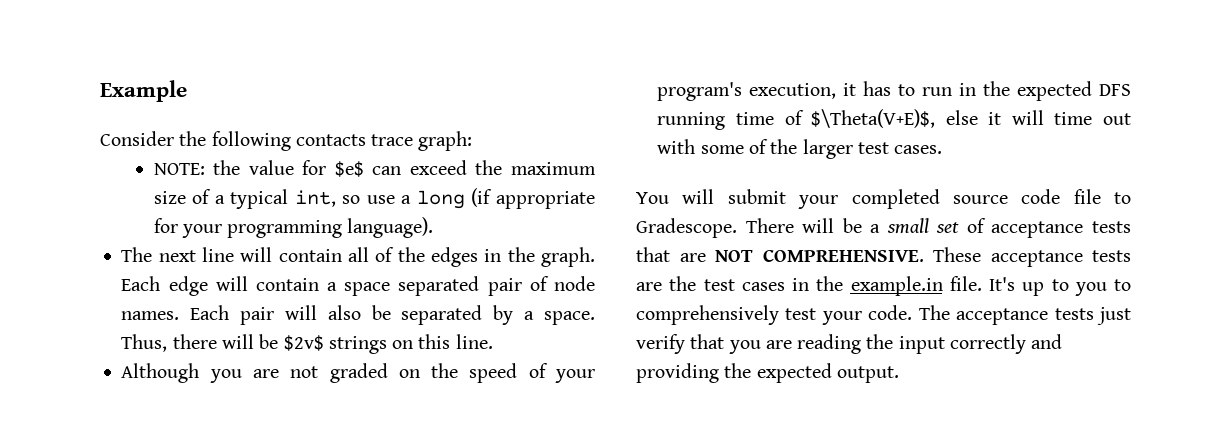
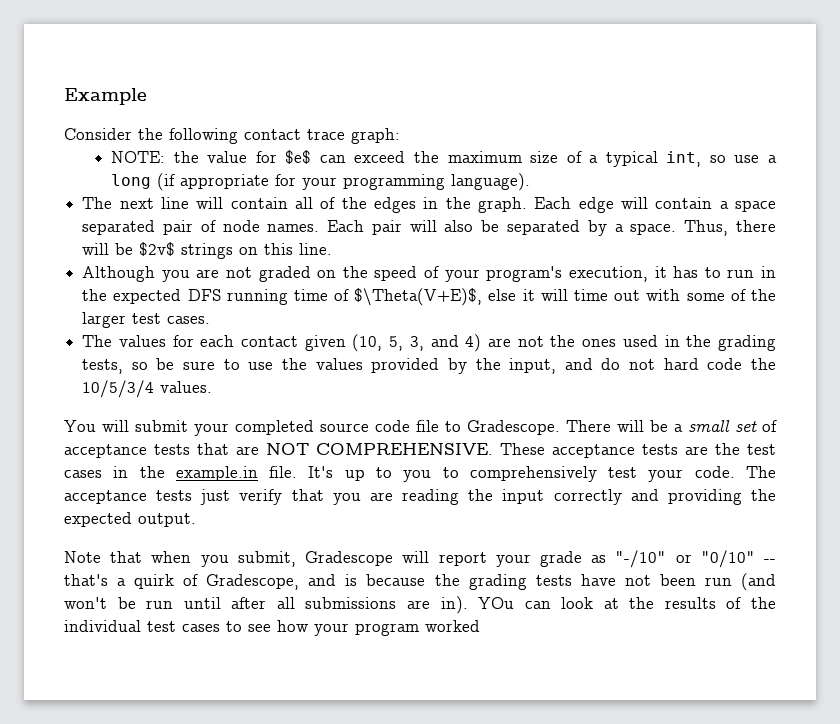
[295,134,366,146] contacts -> [244,129,301,140] contact
(943, 149) none -> [82,334,776,352] [82,358,776,374] [82,380,213,398] // The values for each contact given (10, 5, 3, and 4) are not the ones used in the grading tests, so be sure to use the values provided by the input, and do not hard code the 10/5/3/4 values.
(899, 374) none -> [64,550,776,568] [64,573,777,591] [64,596,776,614] [64,620,480,636] // Note that when you submit, Gradescope will report your grade as "-/10" or "0/10" -- that's a quirk of Gradescope, and is because the grading tests have not been run (and won't be run until after all submissions are in). YOu can look at the results of the individual test cases to see how your program worked

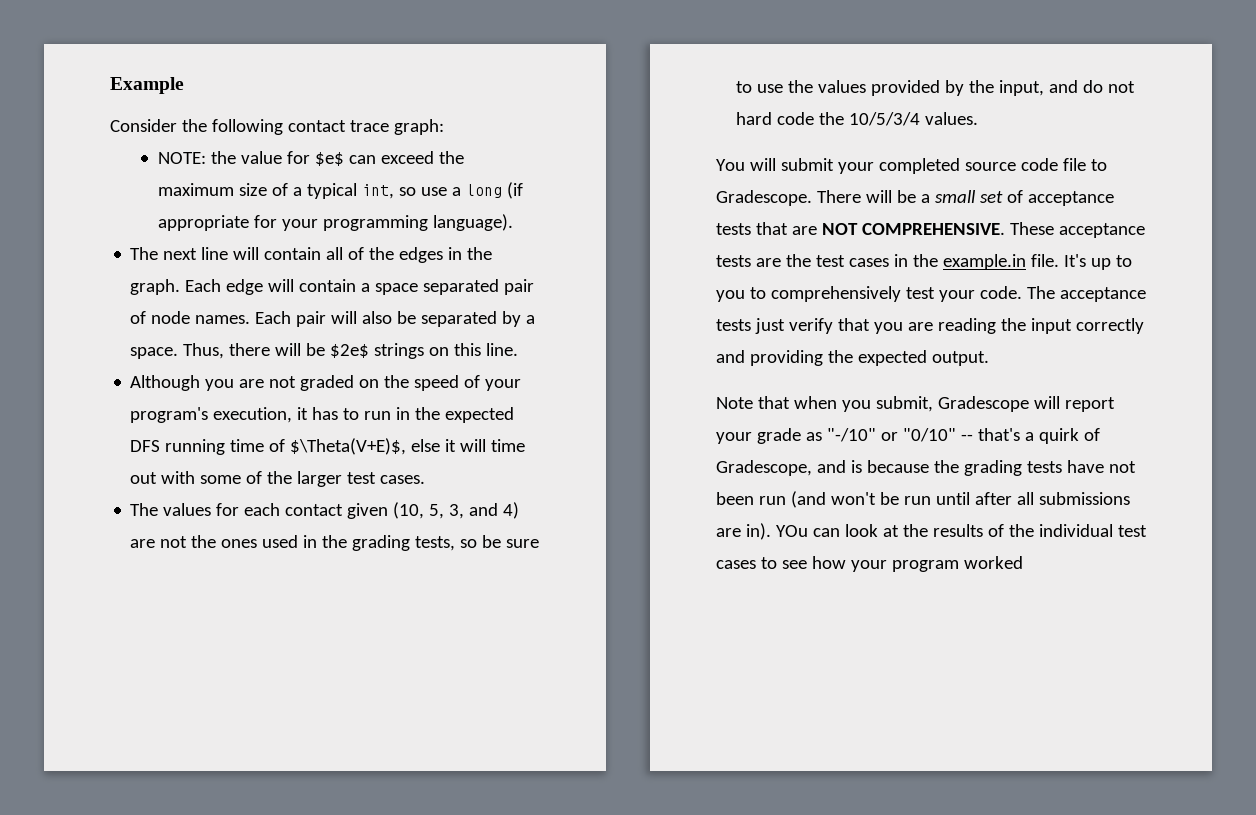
[139,242,176,256] $2v$ -> [330,344,370,358] $2e$

